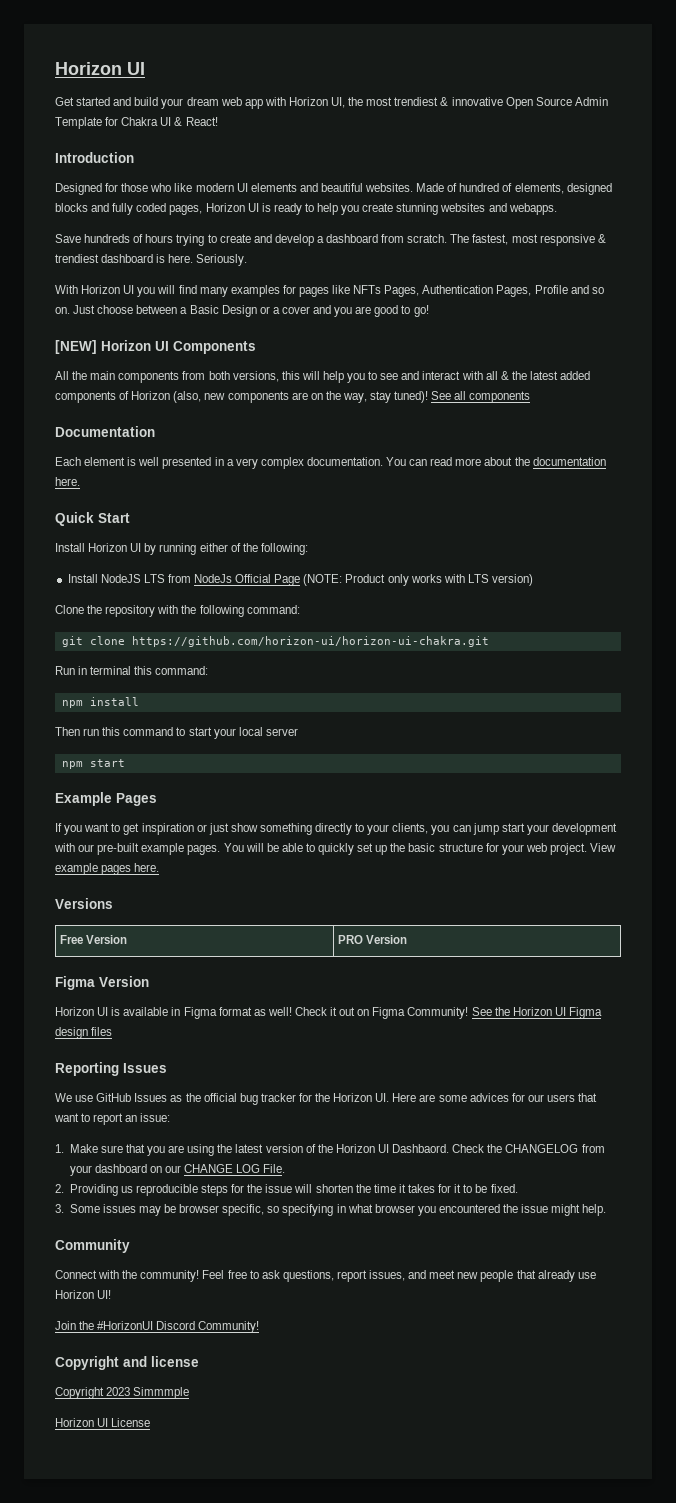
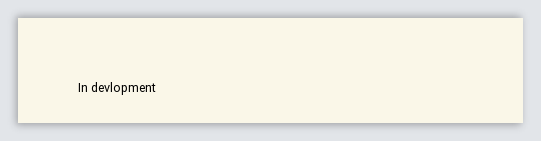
[55,62,145,75] [55,97,608,109] [55,117,218,129] [55,152,134,163] [55,183,612,195] [55,203,557,215] [55,234,606,246] [55,254,248,266] [55,285,604,297] [55,305,429,317] [55,340,256,354] [55,371,591,383] [55,391,531,403] [55,426,155,437] [55,457,606,469] [55,477,80,486] [55,512,130,526] [55,543,308,555] [67,574,534,586] [55,605,300,617] [61,636,489,647] [55,666,209,675] [61,697,139,708] [55,727,298,739] [61,759,125,769] [55,792,157,806] [55,823,617,835] [54,843,617,855] [55,863,160,875] [55,898,113,909] [60,935,128,944] [338,935,408,944] [55,976,149,990] [55,1007,602,1019] [55,1027,113,1039] [55,1062,167,1076] [55,1093,598,1105] [54,1113,171,1125] [55,1144,605,1156] [69,1164,286,1176] [55,1184,518,1196] [55,1204,607,1216] [55,1239,130,1253] [55,1270,596,1282] [55,1290,112,1299] [55,1321,260,1333] [55,1356,199,1370] [55,1387,190,1399] [55,1418,151,1427] Horizon UI // Get started and build your dream web app with Horizon UI, the most trendiest & innovative Open Source Admin Template for Chakra UI & React! // Introduction // Designed for those who like modern UI elements and beautiful websites. Made of hundred of elements, designed blocks and fully coded pages, Horizon UI is ready to help you create stunning websites and webapps. // Save hundreds of hours trying to create and develop a dashboard from scratch. The fastest, most responsive & trendiest dashboard is here. Seriously. // With Horizon UI you will find many examples for pages like NFTs Pages, Authentication Pages, Profile and so on. Just choose between a Basic Design or a cover and you are good to go! // [NEW] Horizon UI Components // All the main components from both versions, this will help you to see and interact with all & the latest added components of Horizon (also, new components are on the way, stay tuned)! See all components // Documentation // Each element is well presented in a very complex documentation. You can read more about the documentation here. // Quick Start // Install Horizon UI by running either of the following: // Install NodeJS LTS from NodeJs Official Page (NOTE: Product only works with LTS version) // Clone the repository with the following command: // git clone https://github.com/horizon-ui/horizon-ui-chakra.git // Run in terminal this command: // npm install // Then run this command to start your local server // npm start // Example Pages // If you want to get inspiration or just show something directly to your clients, you can jump start your development with our pre-built example pages. You will be able to quickly set up the basic structure for your web project. View example pages here. // Versions // Free Version | PRO Version // Figma Version // Horizon UI is available in Figma format as well! Check it out on Figma Community! See the Horizon UI Figma design files // Reporting Issues // We use GitHub Issues as the official bug tracker for the Horizon UI. Here are some advices for our users that want to report an issue: // 1. Make sure that you are using the latest version of the Horizon UI Dashbaord. Check the CHANGELOG from your dashboard on our CHANGE LOG File. // 2. Providing us reproducible steps for the issue will shorten the time it takes for it to be fixed. // 3. Some issues may be browser specific, so specifying in what browser you encountered the issue might help. // Community // Connect with the community! Feel free to ask questions, report issues, and meet new people that already use Horizon UI! // Join the #HorizonUI Discord Community! // Copyright and license // Copyright 2023 Simmmple // Horizon UI License -> [78,82,157,95] In devlopment

